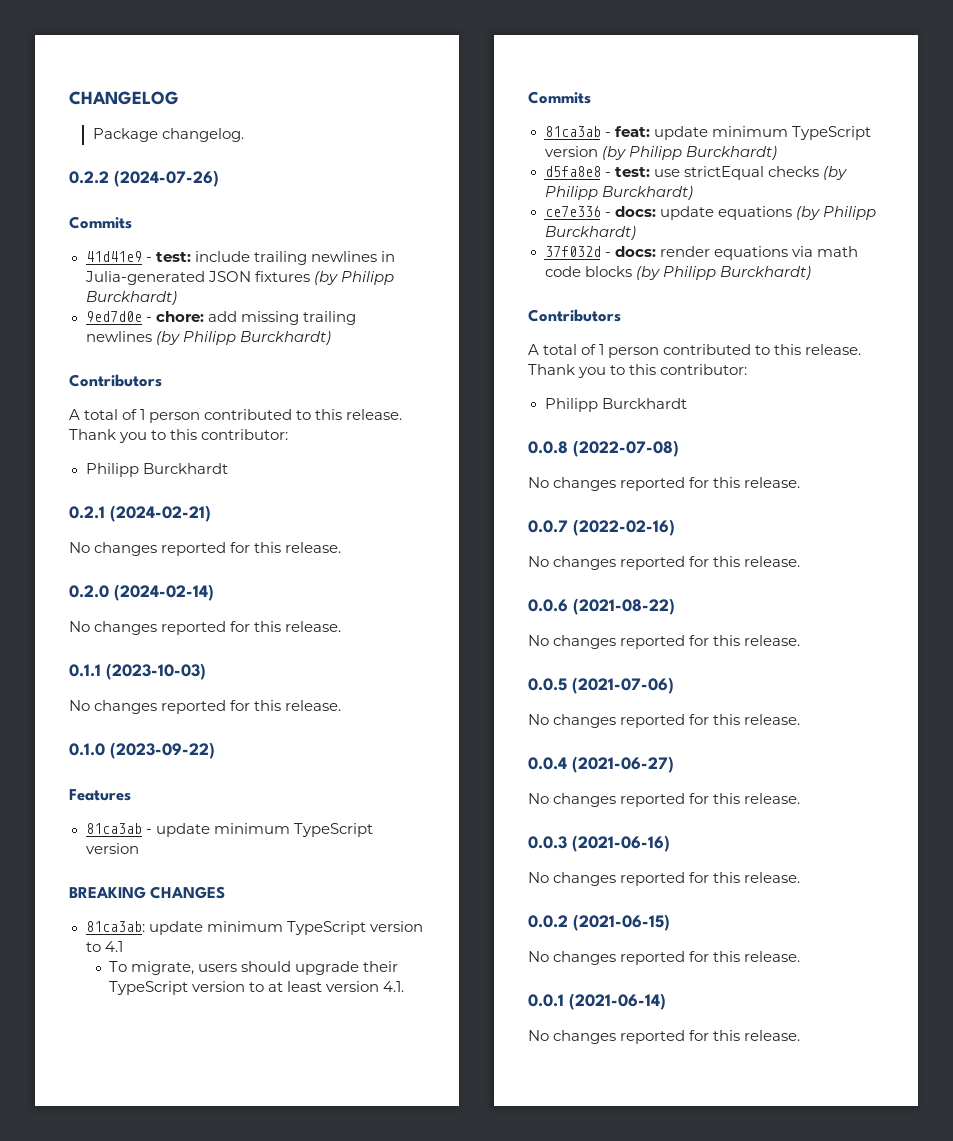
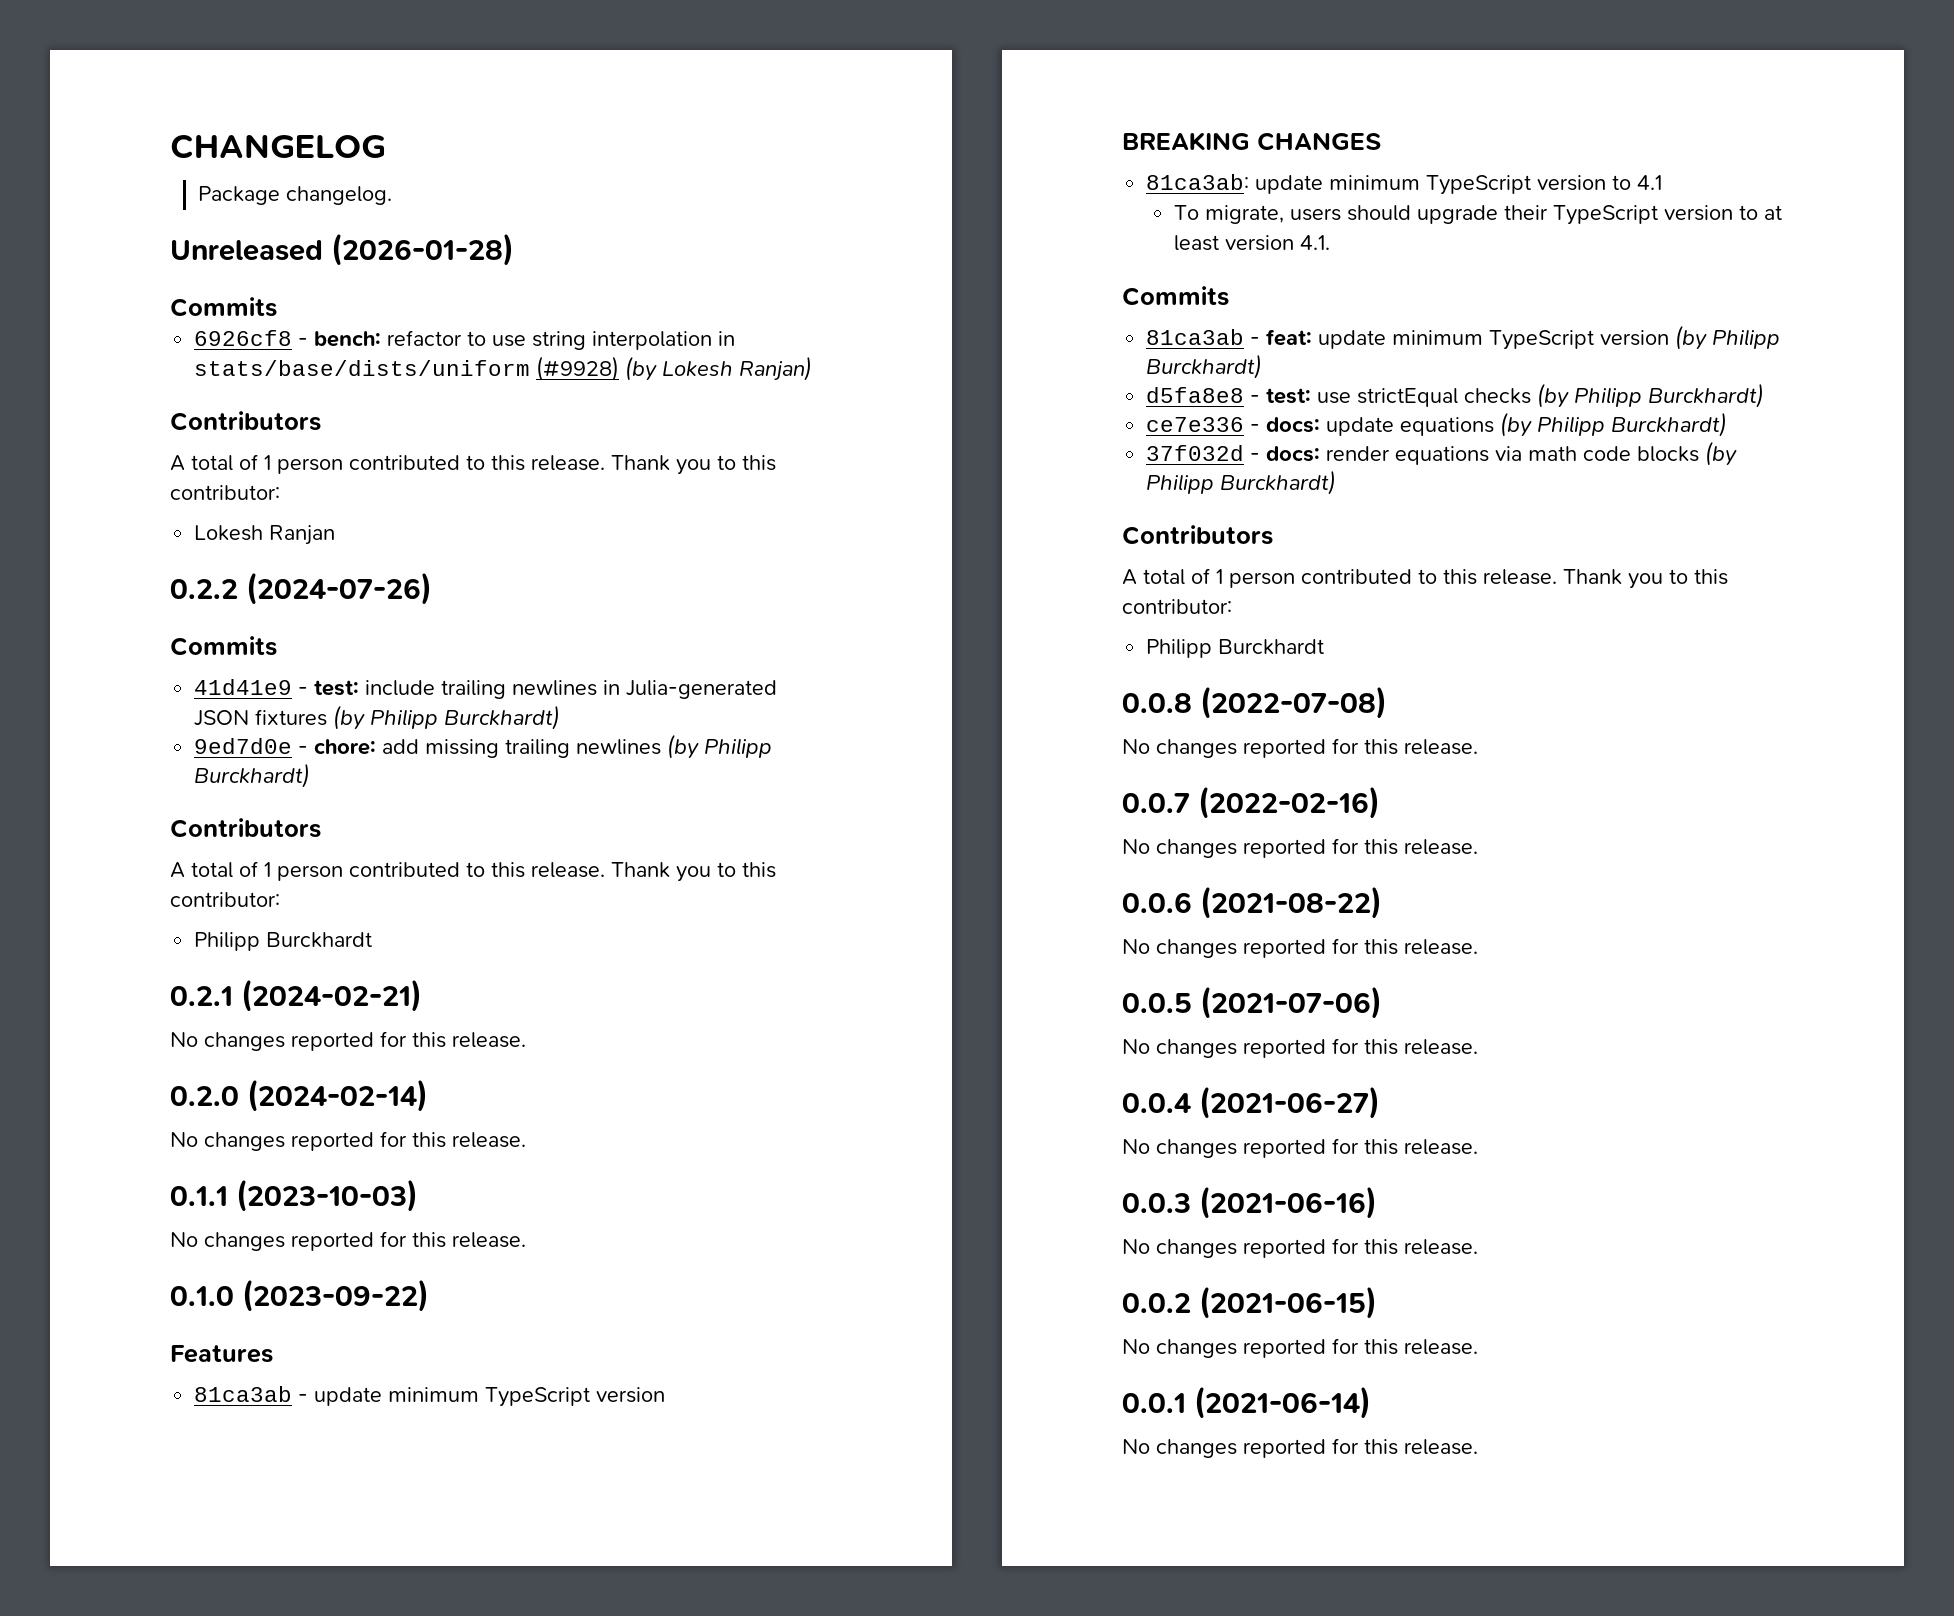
(244, 135) none -> [170,233,514,266] [170,297,277,317] [194,330,736,350] [194,356,813,381] [170,411,321,431] [170,454,776,475] [170,485,280,500] [194,525,336,545] // Unreleased (2026-01-28) // Commits // 6926cf8 - bench: refactor to use string interpolation in stats/base/dists/uniform (#9928) (by Lokesh Ranjan) // Contributors // A total of 1 person contributed to this release. Thank you to this contributor: // Lokesh Ranjan

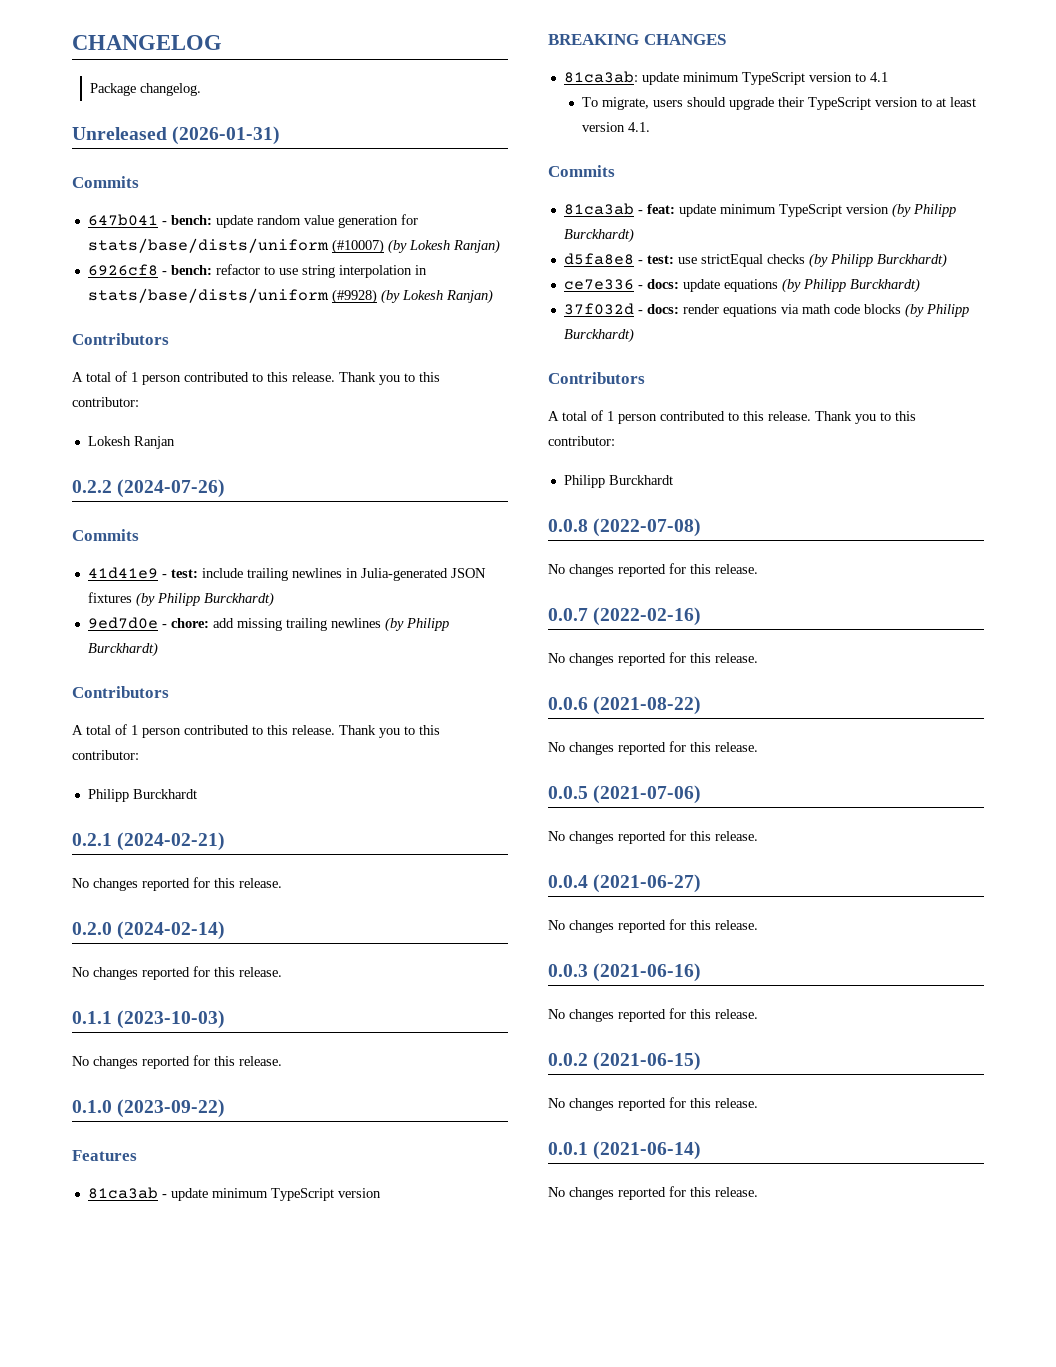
[331,233,514,266] [170,297,277,317] (2026-01-28) // Commits -> [172,126,281,145] [72,176,139,188] [87,214,418,228] [87,238,500,254] (2026-01-31) // Commits // 647b041 - bench: update random value generation for stats/base/dists/uniform (#10007) (by Lokesh Ranjan)

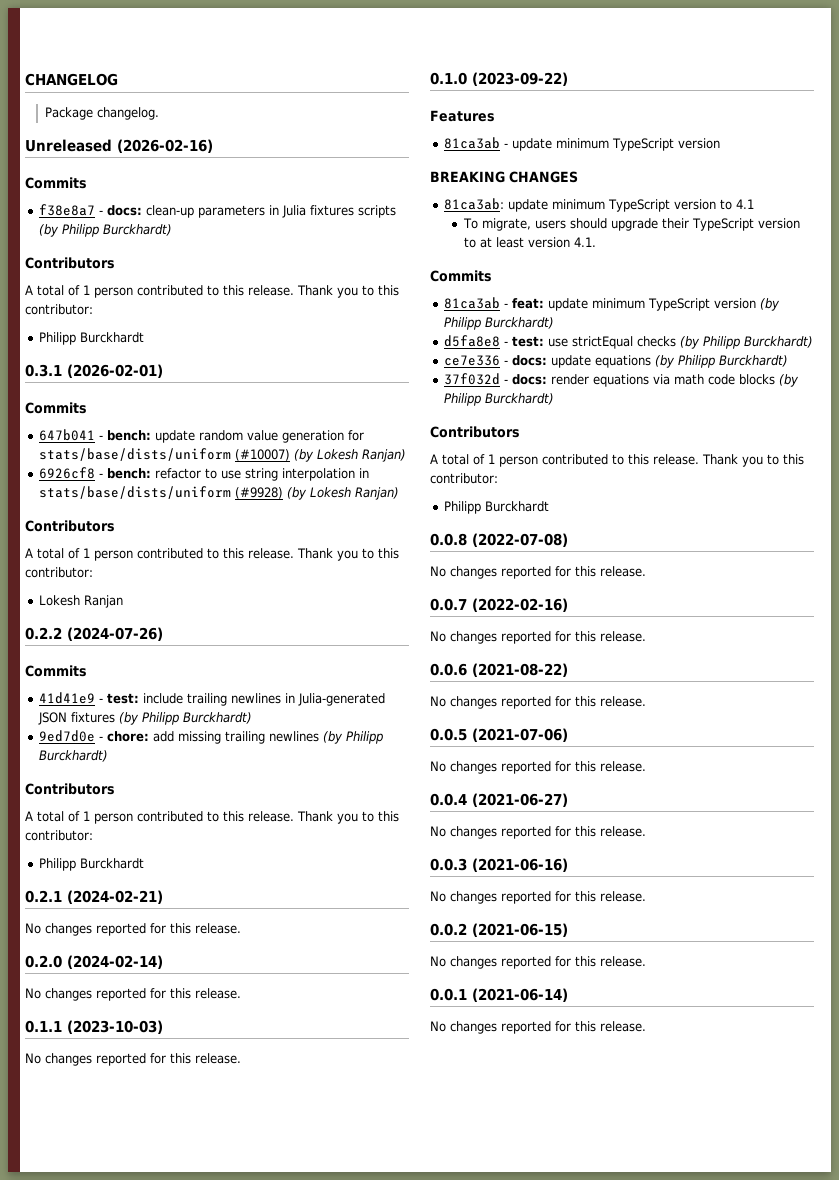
[172,126,281,145] (2026-01-31) -> [117,139,213,153] [25,177,87,189] [39,204,397,218] [39,224,173,237] [25,257,115,269] [25,285,399,298] [25,304,93,315] [39,332,145,345] [25,364,163,378] (2026-02-16) // Commits // f38e8a7 - docs: clean-up parameters in Julia fixtures scripts (by Philipp Burckhardt) // Contributors // A total of 1 person contributed to this release. Thank you to this contributor: // Philipp Burckhardt // 0.3.1 (2026-02-01)

